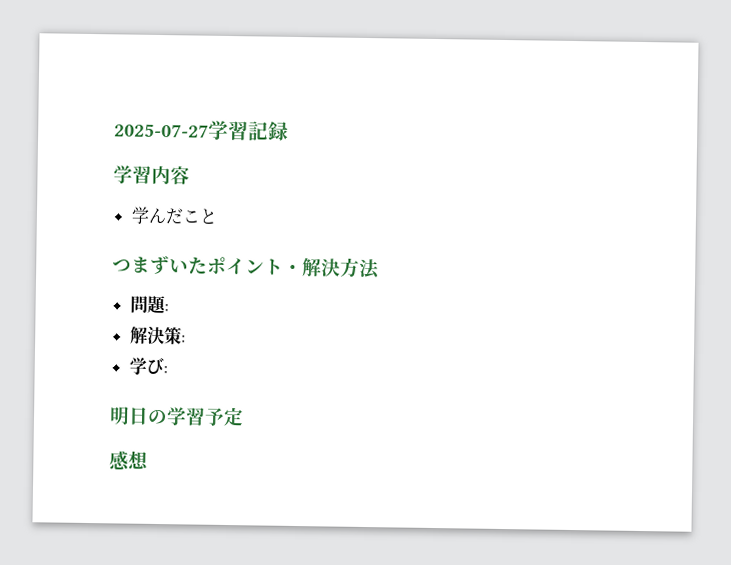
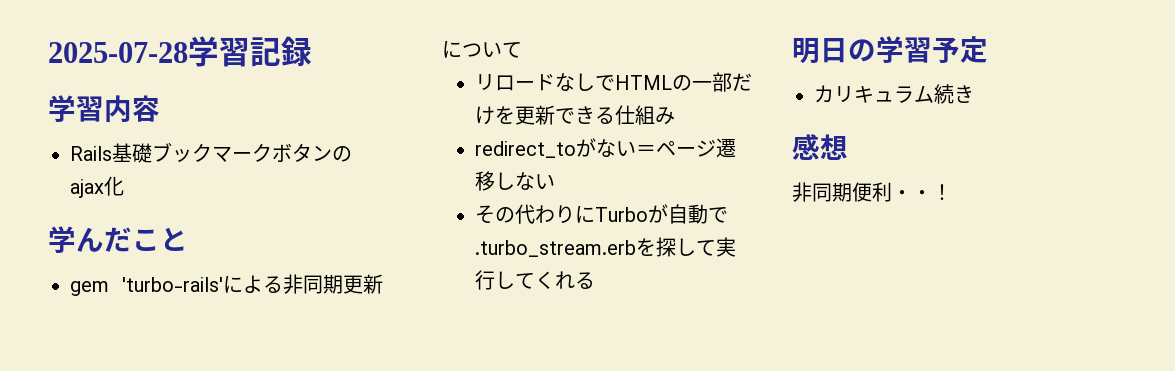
[114,123,209,138] 2025-07-27 -> [48,42,188,63] 2025-07-28
[130,206,218,225] [112,254,380,280] [129,295,169,315] [129,326,186,345] [128,357,168,375] [109,406,244,427] [109,450,149,471] 学んだこと // つまずいたポイント・解決方法 // 問題: // 解決策: // 学び: // 明日の学習予定 // 感想 -> [70,142,352,163] [70,176,124,198] [48,226,188,253] [70,274,383,296] [442,41,522,58] [475,72,753,92] [475,105,676,125] [475,138,737,158] [475,171,556,191] [475,204,729,224] [475,237,737,257] [475,270,596,290] [792,36,988,64] [814,84,974,104] [792,134,848,160] [792,182,952,202] Rails基礎ブックマークボタンのajax化 // 学んだこと // gem 'turbo-rails'による非同期更新について // リロードなしでHTMLの一部だけを更新できる仕組み // redirect_toがない＝ページ遷移しない // その代わりにTurboが自動で.turbo_stream.erbを探して実行してくれる // 明日の学習予定 // カリキュラム続き // 感想 // 非同期便利・・！

